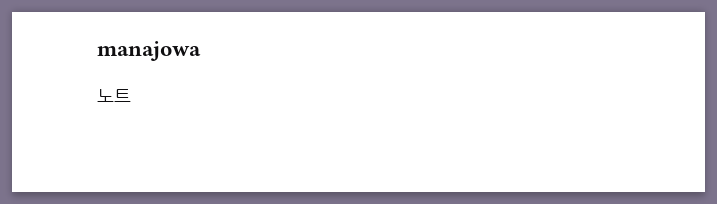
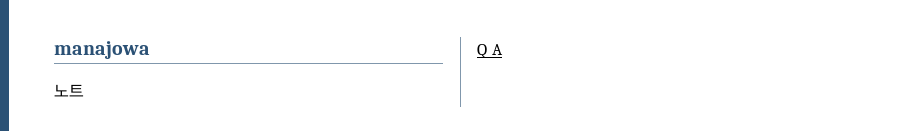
(131, 95) none -> [477,44,503,58] // Q A

